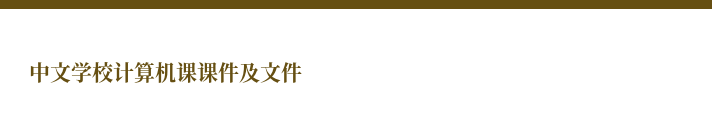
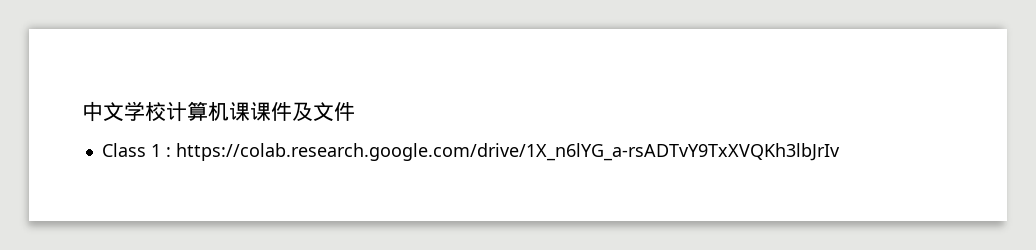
(302, 72) none -> [101,143,840,161] // Class 1 : https://colab.research.google.com/drive/1X_n6lYG_a-rsADTvY9TxXVQKh3lbJrIv

